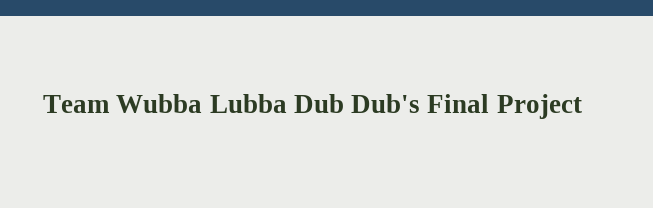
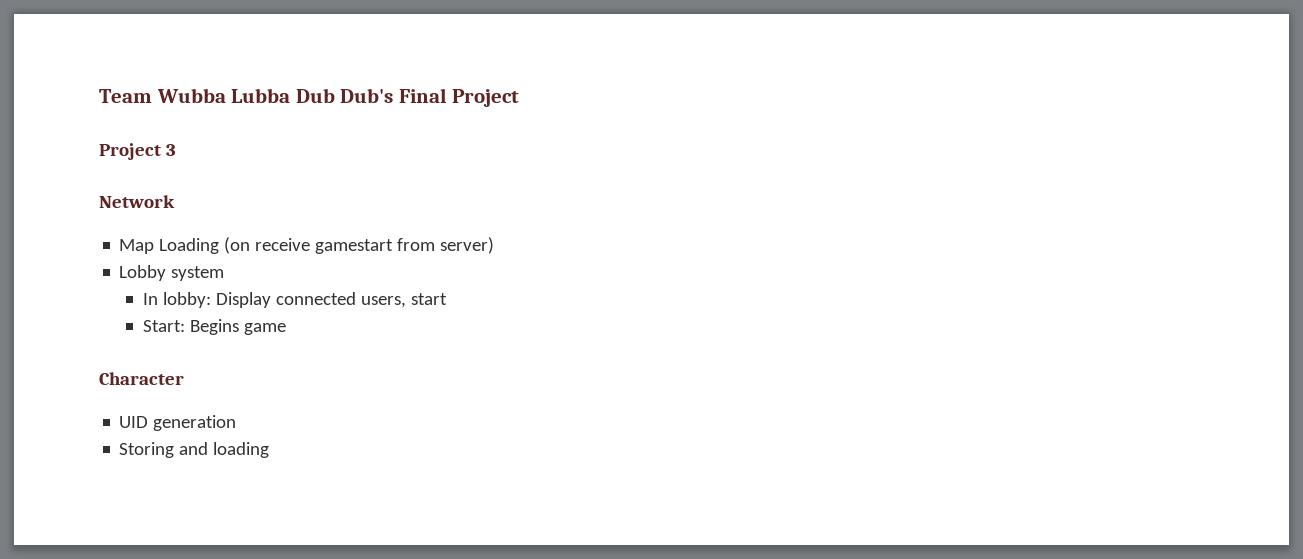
(582, 106) none -> [99,143,177,160] [99,195,175,208] [119,237,495,254] [119,265,225,281] [142,292,447,308] [142,319,286,335] [99,372,184,385] [119,415,237,431] [119,442,270,458] // Project 3 // Network // Map Loading (on receive gamestart from server) // Lobby system // In lobby: Display connected users, start // Start: Begins game // Character // UID generation // Storing and loading

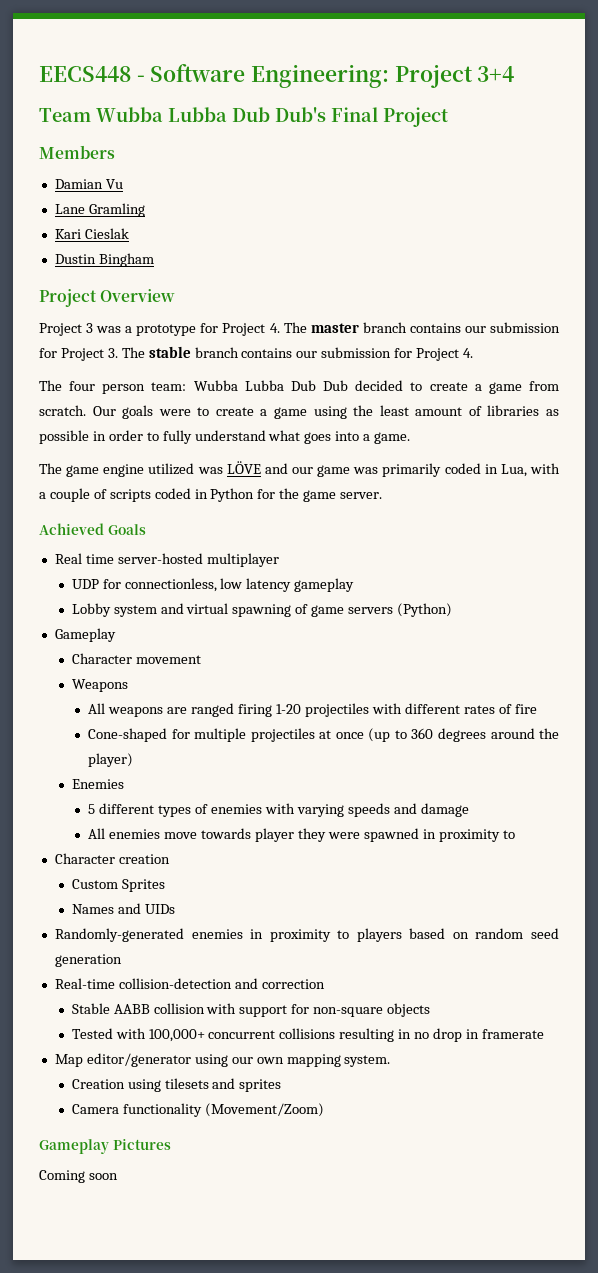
(99, 96) none -> [39,64,515,88] EECS448 - Software Engineering: Project 3+4 //
[99,143,177,160] [99,195,175,208] [119,237,495,254] [119,265,225,281] [142,292,447,308] [142,319,286,335] [99,372,184,385] [119,415,237,431] [119,442,270,458] Project 3 // Network // Map Loading (on receive gamestart from server) // Lobby system // In lobby: Display connected users, start // Start: Begins game // Character // UID generation // Storing and loading -> [39,145,115,159] [54,179,123,189] [54,203,145,217] [54,228,129,239] [54,253,154,267] [39,289,176,307] [39,322,560,336] [39,346,474,361] [39,380,559,394] [39,405,559,419] [39,430,411,444] [39,461,561,477] [39,488,383,502] [39,523,146,535] [54,553,279,567] [71,578,355,592] [71,603,453,617] [54,628,116,642] [71,653,201,664] [71,679,128,692] [88,703,537,717] [88,728,560,742] [88,753,134,767] [71,779,124,789] [88,803,469,817] [88,828,515,842] [54,853,170,864] [71,879,165,892] [71,903,175,914] [54,928,560,942] [54,954,122,967] [54,978,325,989] [71,1003,431,1017] [71,1028,544,1042] [54,1053,391,1067] [71,1078,282,1092] [71,1103,324,1117] [39,1139,171,1154] [39,1170,118,1183] Members // Damian Vu // Lane Gramling // Kari Cieslak // Dustin Bingham // Project Overview // Project 3 was a prototype for Project 4. The master branch contains our submission for Project 3. The stable branch contains our submission for Project 4. // The four person team: Wubba Lubba Dub Dub decided to create a game from scratch. Our goals were to create a game using the least amount of libraries as possible in order to fully understand what goes into a game. // The game engine utilized was LÖVE and our game was primarily coded in Lua, with a couple of scripts coded in Python for the game server. // Achieved Goals // Real time server-hosted multiplayer // UDP for connectionless, low latency gameplay // Lobby system and virtual spawning of game servers (Python) // Gameplay // Character movement // Weapons // All weapons are ranged firing 1-20 projectiles with different rates of fire // Cone-shaped for multiple projectiles at once (up to 360 degrees around the player) // Enemies // 5 different types of enemies with varying speeds and damage // All enemies move towards player they were spawned in proximity to // Character creation // Custom Sprites // Names and UIDs // Randomly-generated enemies in proximity to players based on random seed generation // Real-time collision-detection and correction // Stable AABB collision with support for non-square objects // Tested with 100,000+ concurrent collisions resulting in no drop in framerate // Map editor/generator using our own mapping system. // Creation using tilesets and sprites // Camera functionality (Movement/Zoom) // Gameplay Pictures // Coming soon

